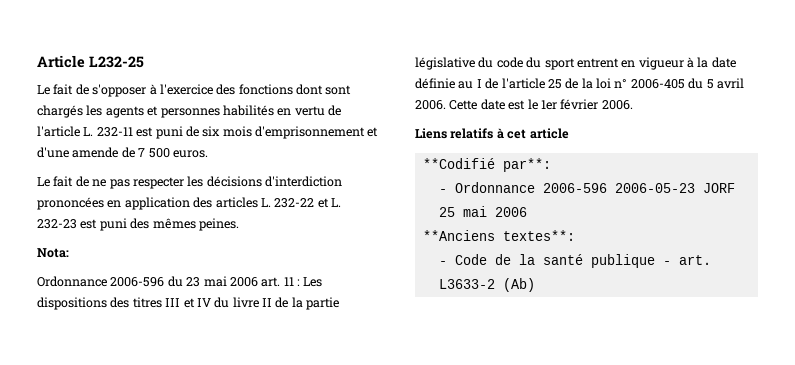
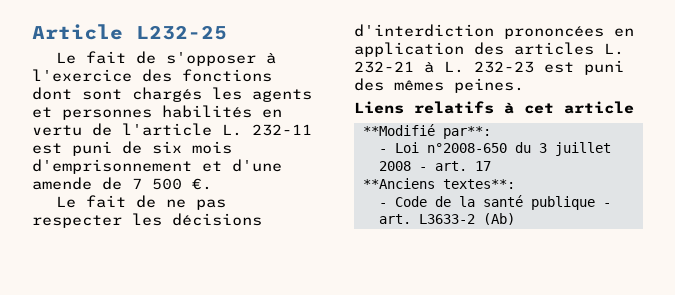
[172,150,208,158] euros. -> [192,178,212,190] €.
[274,198,329,208] 232-22 et -> [354,61,434,73] 232-21 à
[37,248,69,258] [37,276,323,287] [37,297,340,310] [415,57,736,70] [415,78,744,89] [415,99,633,110] // Nota: // Ordonnance 2006-596 du 23 mai 2006 art. 11 : Les dispositions des titres III et IV du livre II de la partie législative du code du sport entrent en vigueur à la date définie au I de l'article 25 de la loi n° 2006-405 du 5 avril 2006. Cette date est le 1er février 2006. -> (524, 85) none
[422,158,495,169] **Codifié -> [362,124,435,136] **Modifié
[454,182,735,193] [438,206,527,217] Ordonnance 2006-596 2006-05-23 JORF 25 mai 2006 -> [394,142,611,156] [378,161,491,171] Loi n°2008-650 du 3 juillet 2008 - art. 17

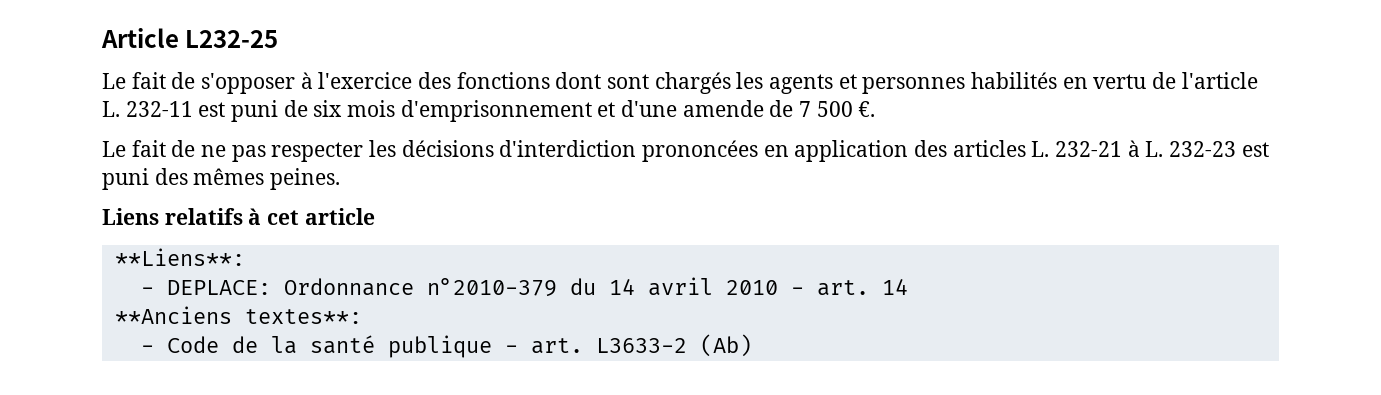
[362,124,491,139] [378,142,611,156] [378,161,491,171] **Modifié par**: // - Loi n°2008-650 du 3 juillet 2008 - art. 17 -> [114,248,245,266] [140,277,908,297] **Liens**: // - DEPLACE: Ordonnance n°2010-379 du 14 avril 2010 - art. 14

